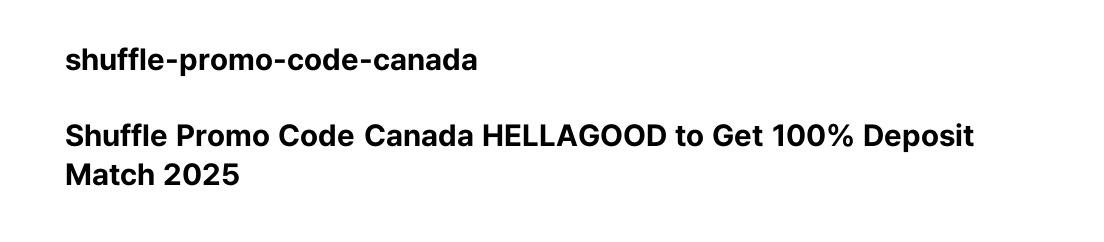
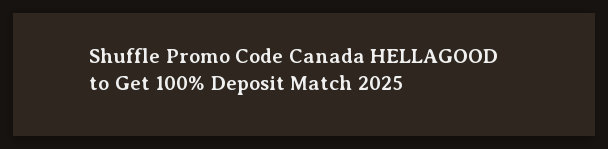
[65,47,478,77] shuffle-promo-code-canada // -> (89, 55) none

